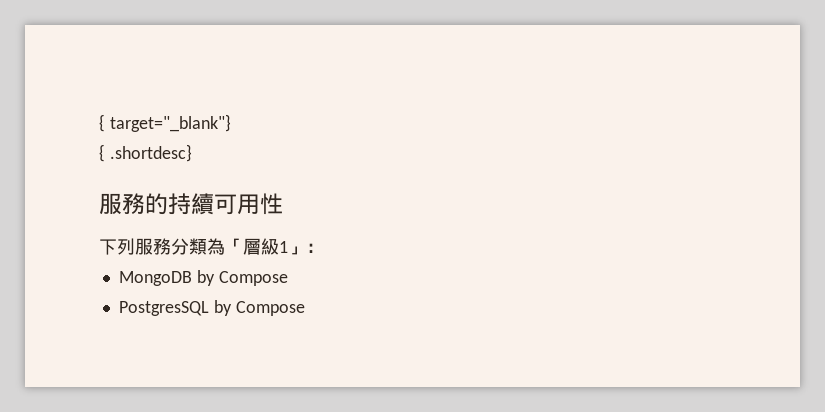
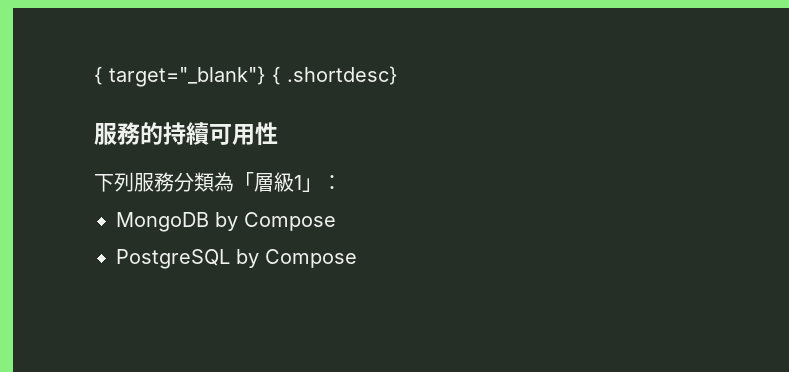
(231, 123) // -> (266, 76) none
[118,301,209,316] PostgresSQL -> [116,249,230,269] PostgreSQL

